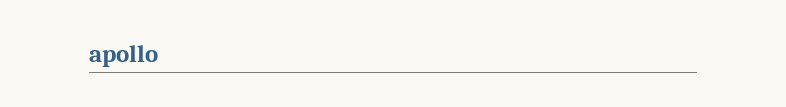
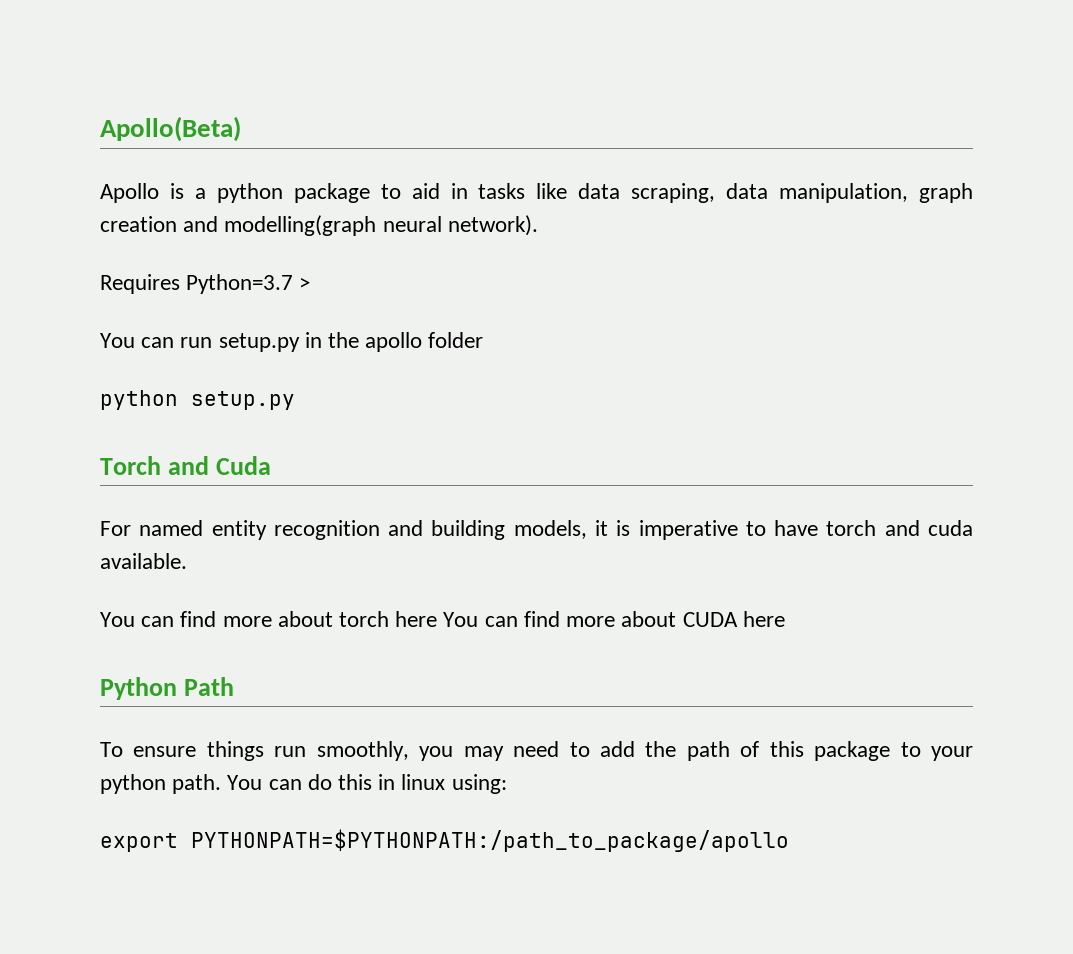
[89,45,158,67] apollo -> [100,116,241,142] [100,183,974,203] [100,215,538,236] [100,274,311,294] [100,332,484,352] [100,390,295,410] [100,456,271,475] [100,520,974,540] [100,553,187,569] [100,611,785,627] [100,677,234,700] [100,741,973,761] [100,774,507,794] [100,829,789,852] Apollo(Beta) // Apollo is a python package to aid in tasks like data scraping, data manipulation, graph creation and modelling(graph neural network). // Requires Python=3.7 > // You can run setup.py in the apollo folder // python setup.py // Torch and Cuda // For named entity recognition and building models, it is imperative to have torch and cuda available. // You can find more about torch here You can find more about CUDA here // Python Path // To ensure things run smoothly, you may need to add the path of this package to your python path. You can do this in linux using: // export PYTHONPATH=$PYTHONPATH:/path_to_package/apollo

